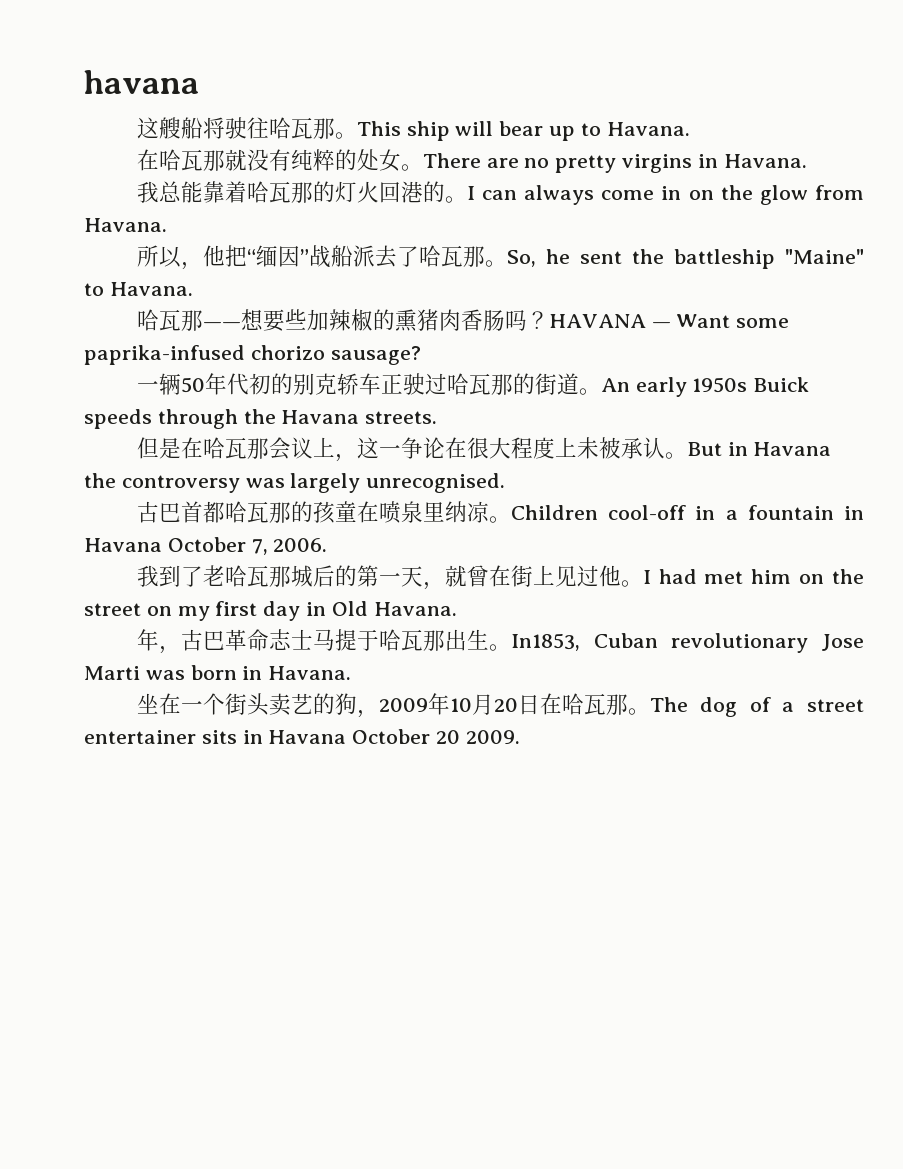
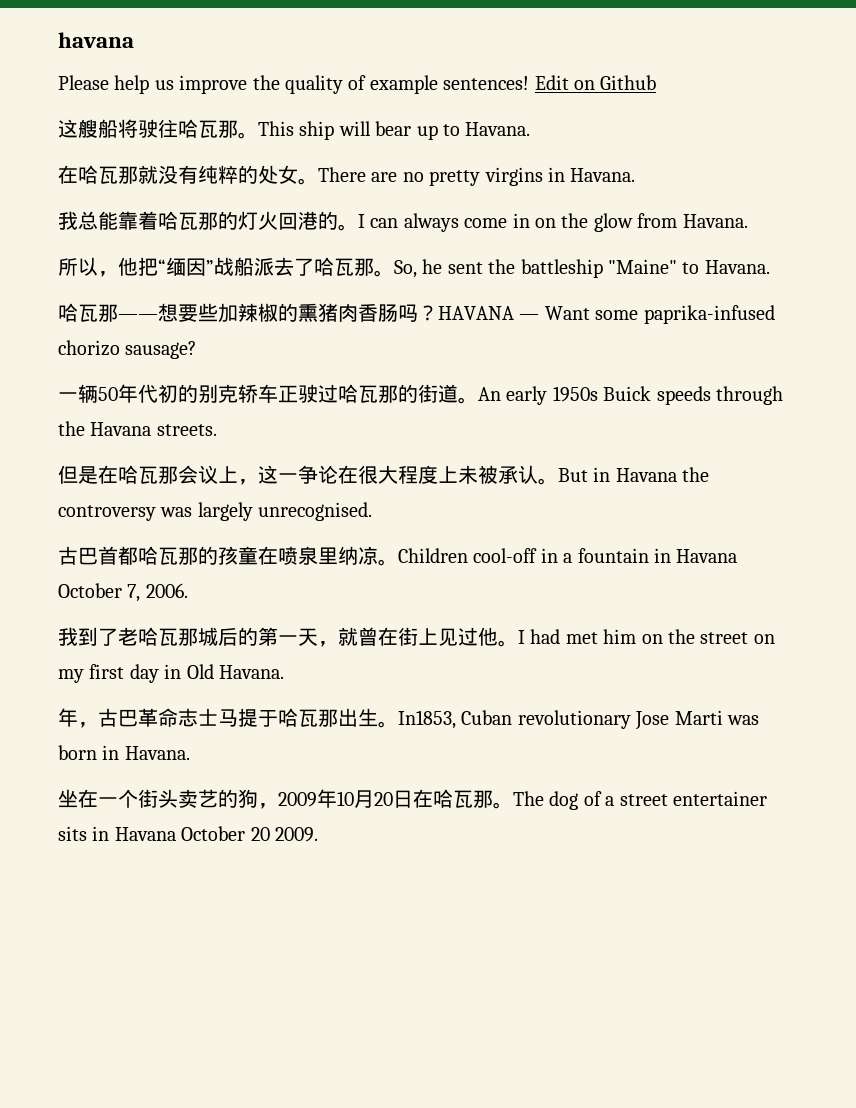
(199, 82) none -> [58,75,657,94] // Please help us improve the quality of example sentences! Edit on Github

